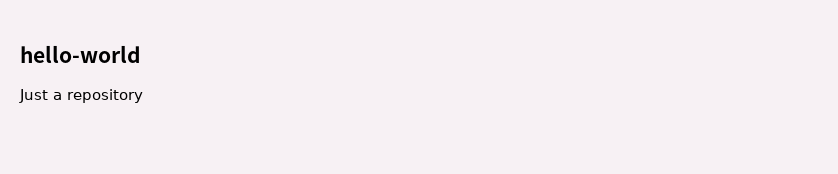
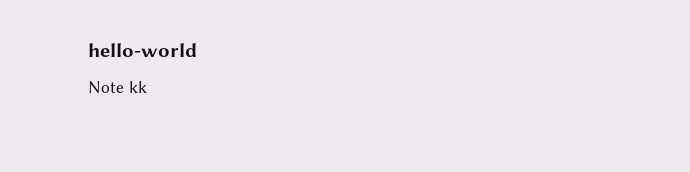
[19,89,143,103] Just a repository -> [88,81,147,94] Note kk

